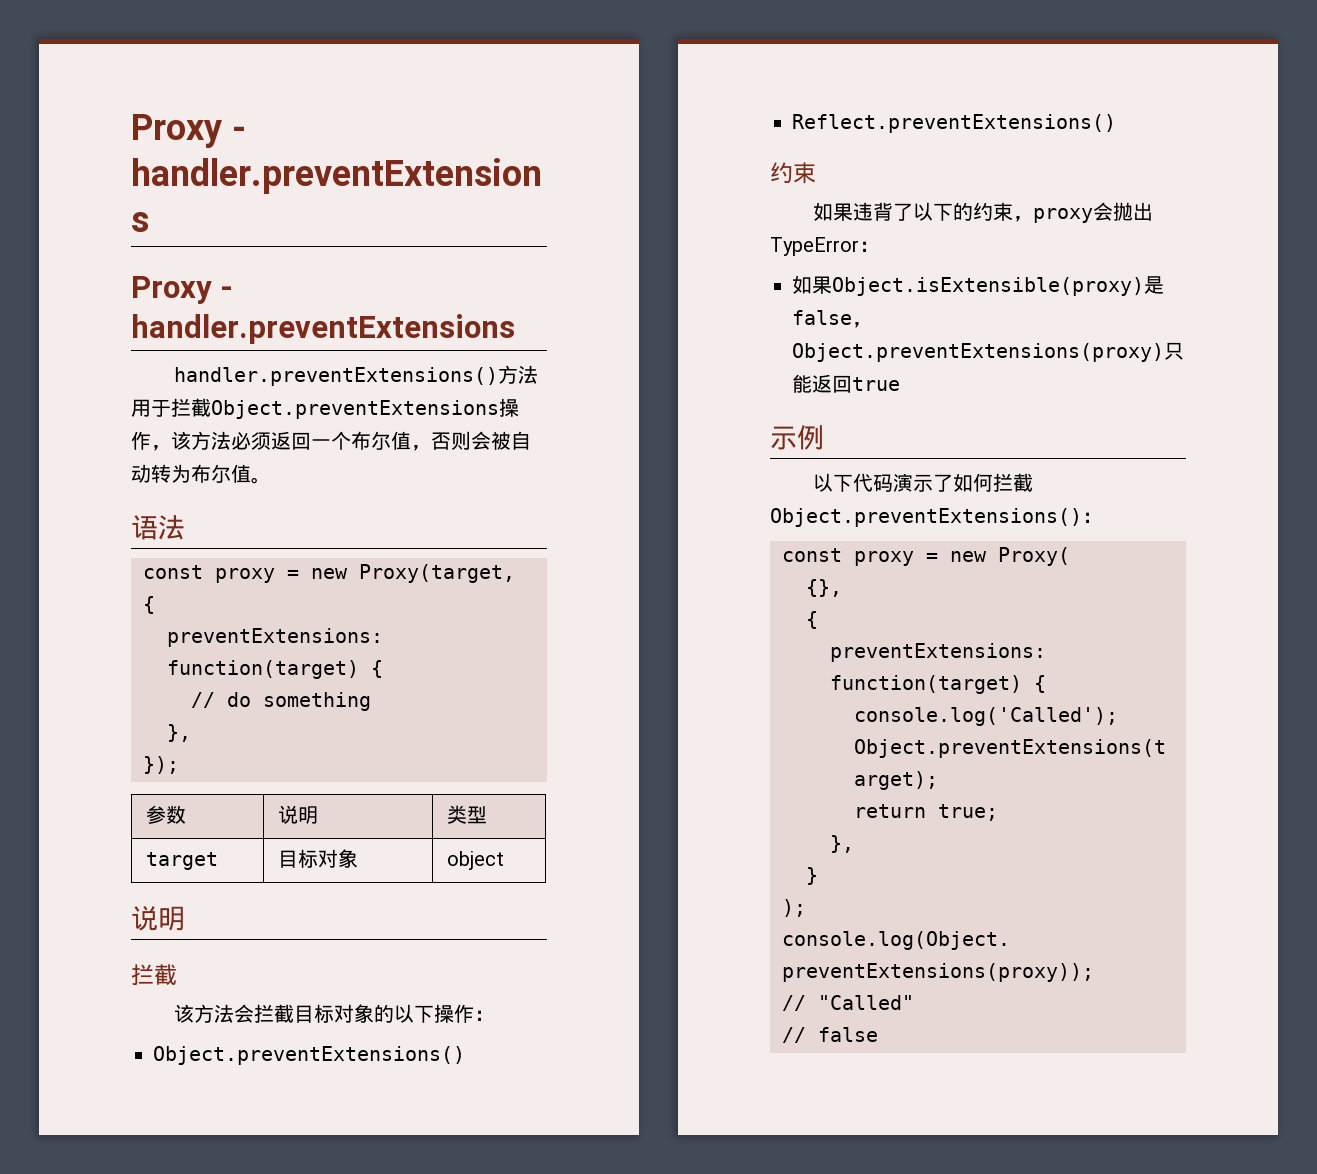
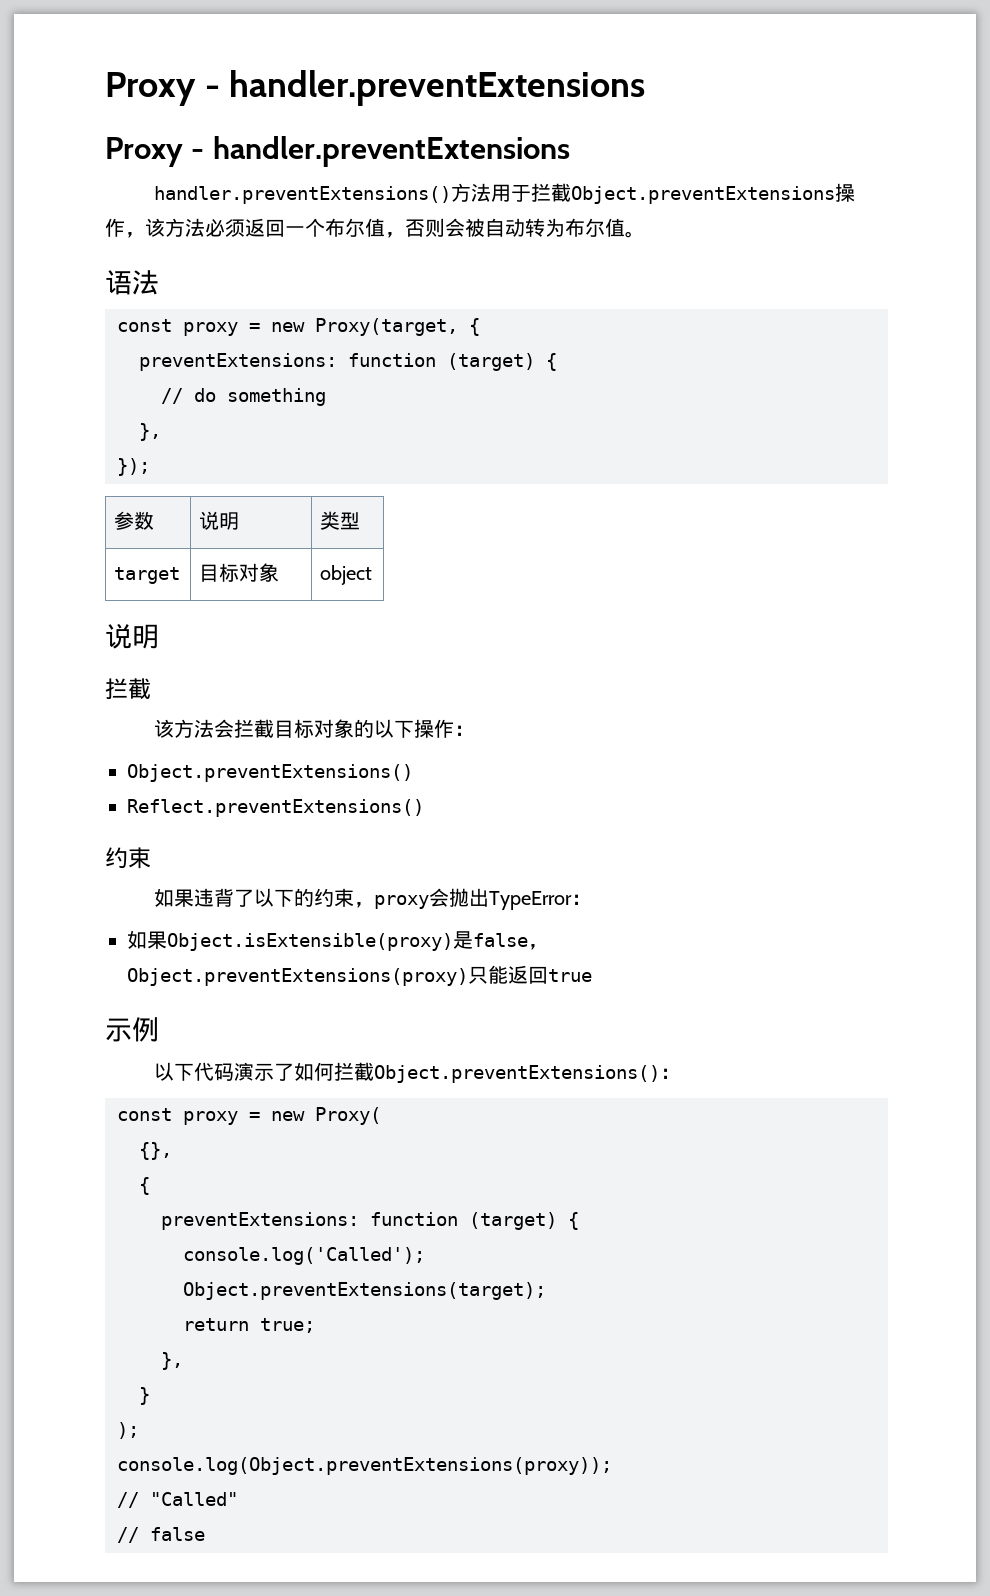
[167,660,359,679] function(target) -> [348,353,535,371] function (target)
[830,675,1022,694] function(target) -> [370,1212,557,1230] function (target)

